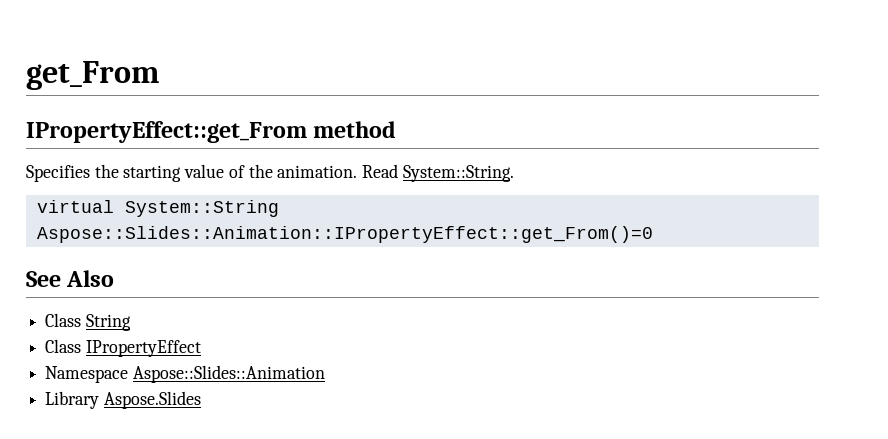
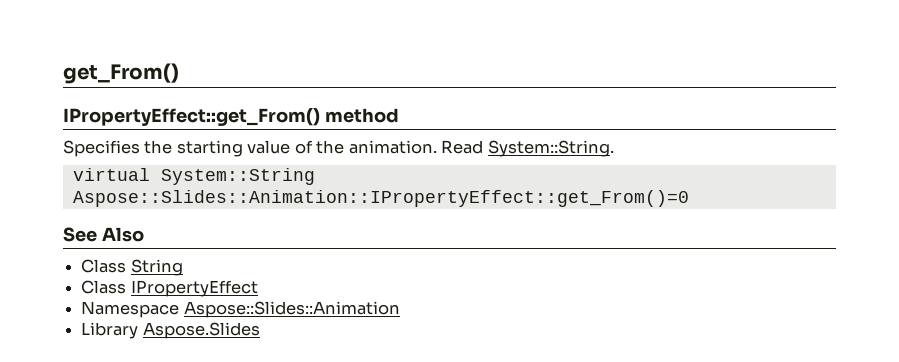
[26,61,160,90] [26,121,307,143] get_From // IPropertyEffect::get_From -> [63,63,179,84] [63,108,320,126] get_From() // IPropertyEffect::get_From()

